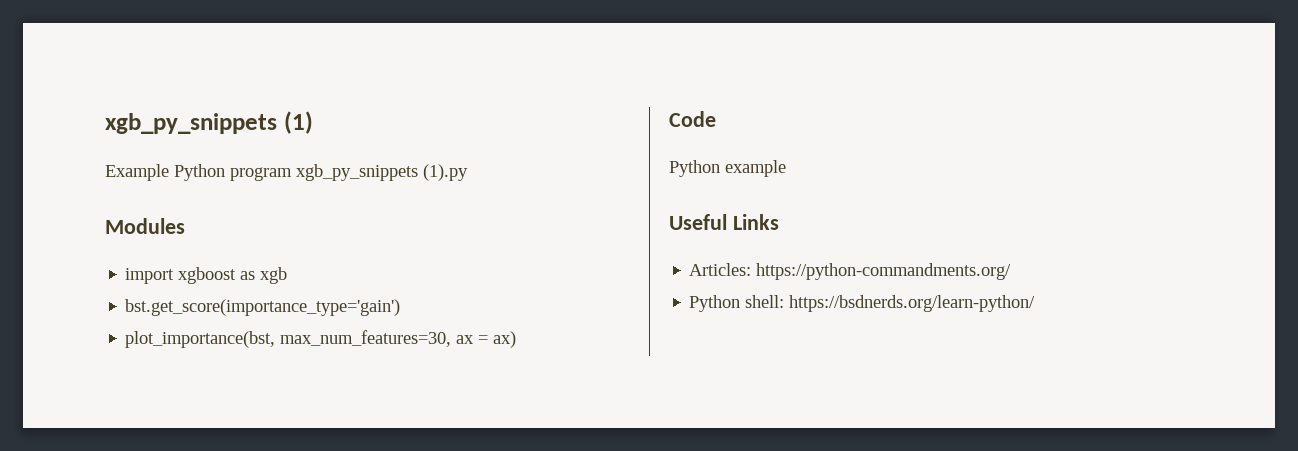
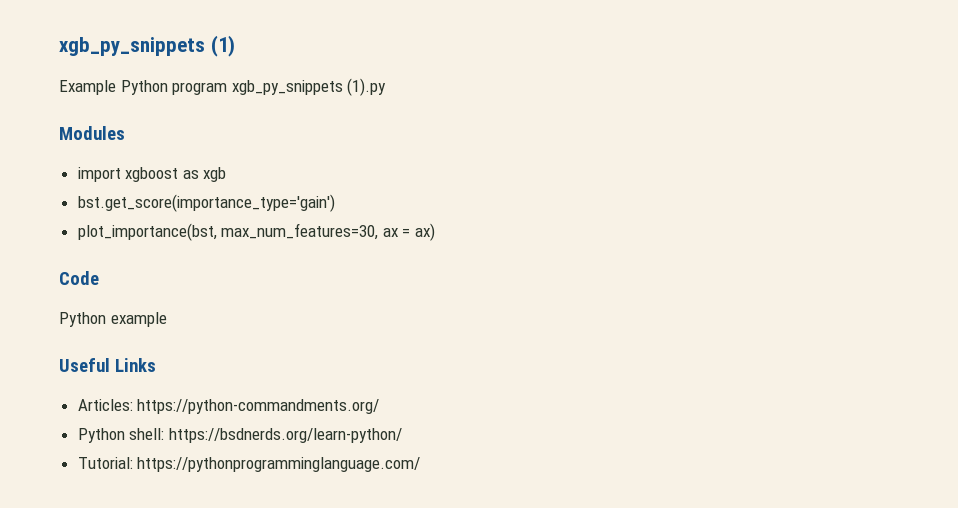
(1036, 303) none -> [77,457,421,472] // Tutorial: https://pythonprogramminglanguage.com/

